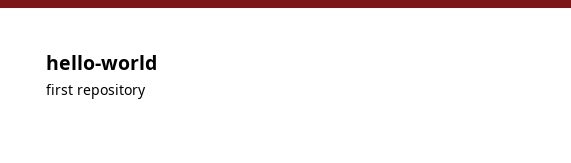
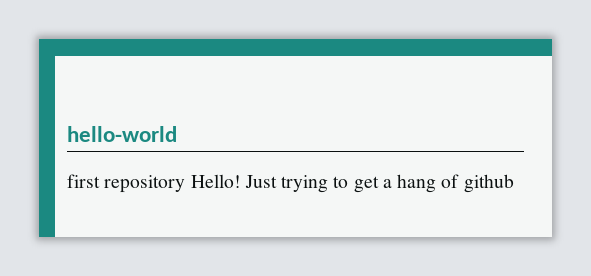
(146, 91) none -> [190,174,514,193] Hello! Just trying to get a hang of github

